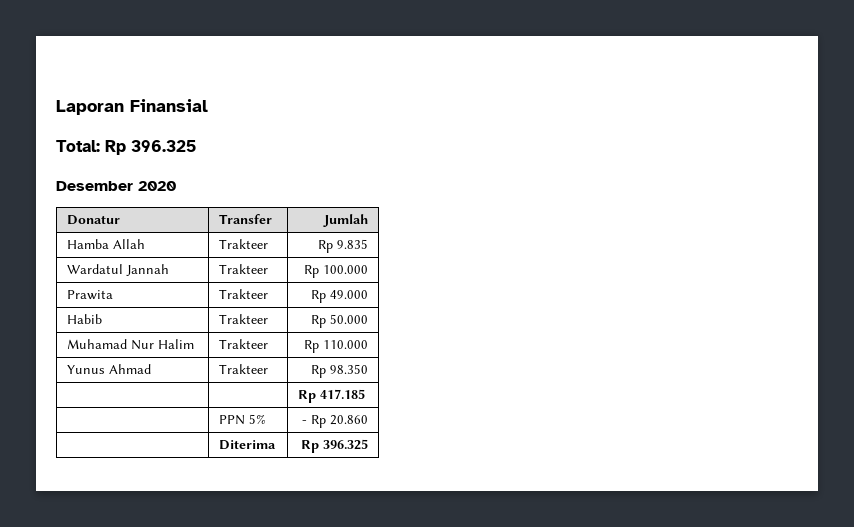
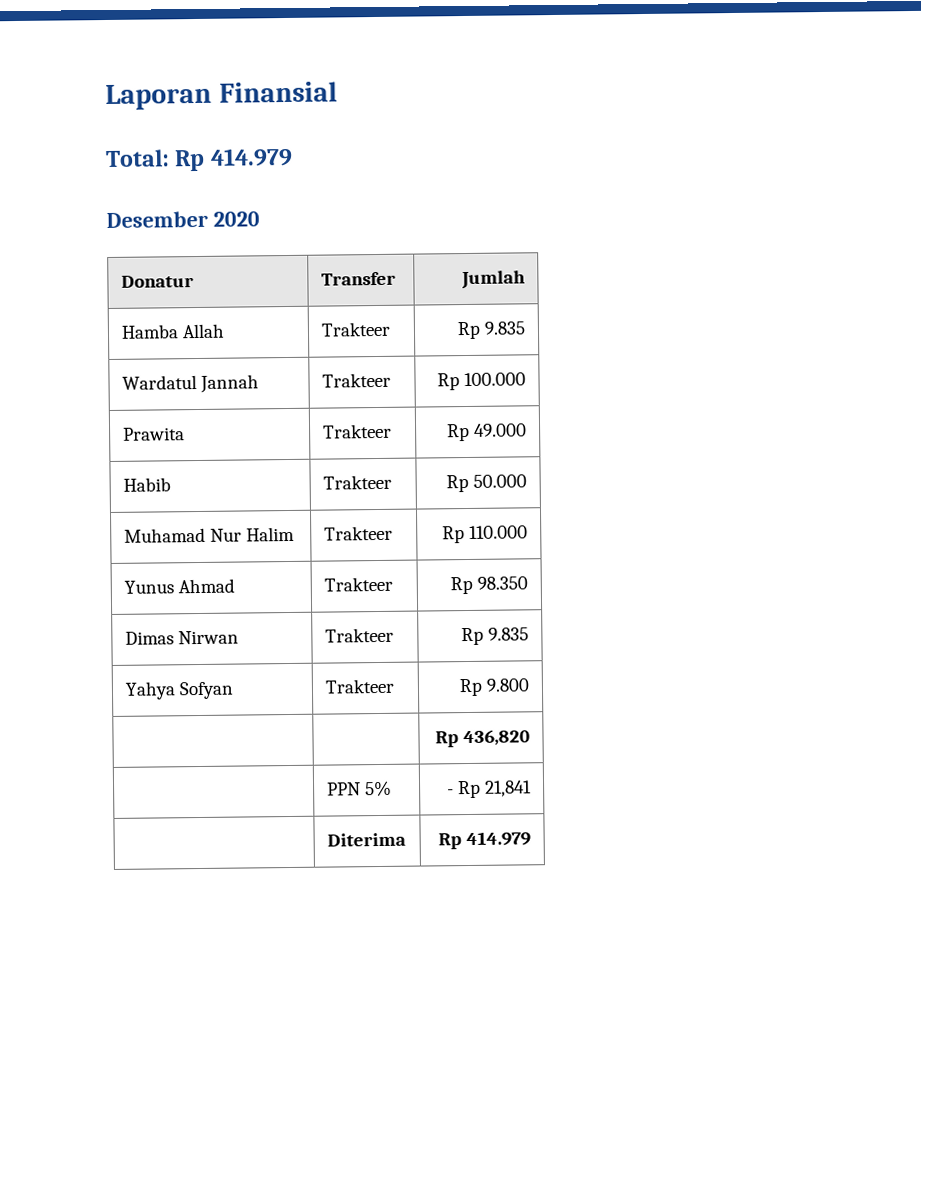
[131,140,196,152] 396.325 -> [209,147,293,167] 414.979
[298,389,366,403] // | | Rp 417.185 -> [124,630,239,645] [324,627,394,643] [461,627,530,646] [124,681,234,700] [324,678,395,694] [459,678,531,697] [435,729,531,748] // Dimas Nirwan | Trakteer | Rp 9.835 // Yahya Sofyan | Trakteer | Rp 9.800 // | | Rp 436,820
[329,415,368,425] 20.860 -> [484,780,533,797] 21,841
[322,439,368,450] 396.325 -> [466,831,532,847] 414.979

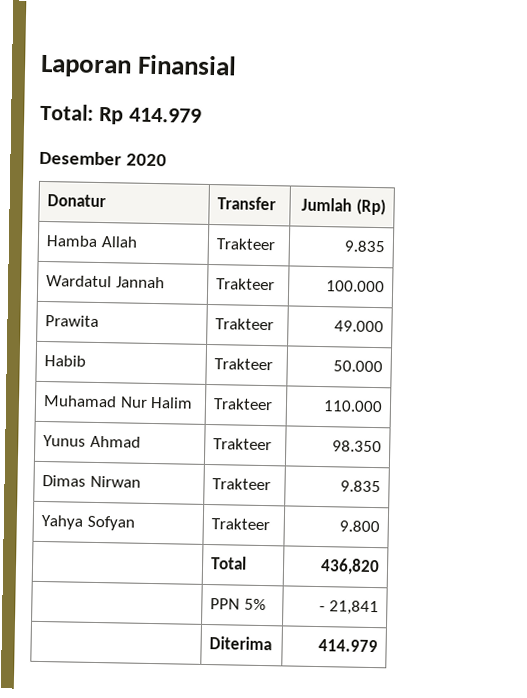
(527, 280) none -> [355,198,386,216] (Rp)
[457,321,482,340] Rp -> (276, 244) none
[437,373,461,391] Rp -> (276, 284) none
[447,423,471,442] Rp -> (275, 324) none
[446,474,470,493] Rp -> (274, 364) none
[442,526,466,544] Rp -> (274, 404) none
[450,576,474,595] Rp -> (273, 444) none
[461,627,485,646] Rp -> (272, 484) none
[459,678,484,697] Rp -> (271, 524) none
[435,731,460,748] | Rp -> [210,556,248,570] Total |
[458,780,482,799] Rp -> (326, 609) none
[438,833,463,850] Rp -> (273, 643) none

